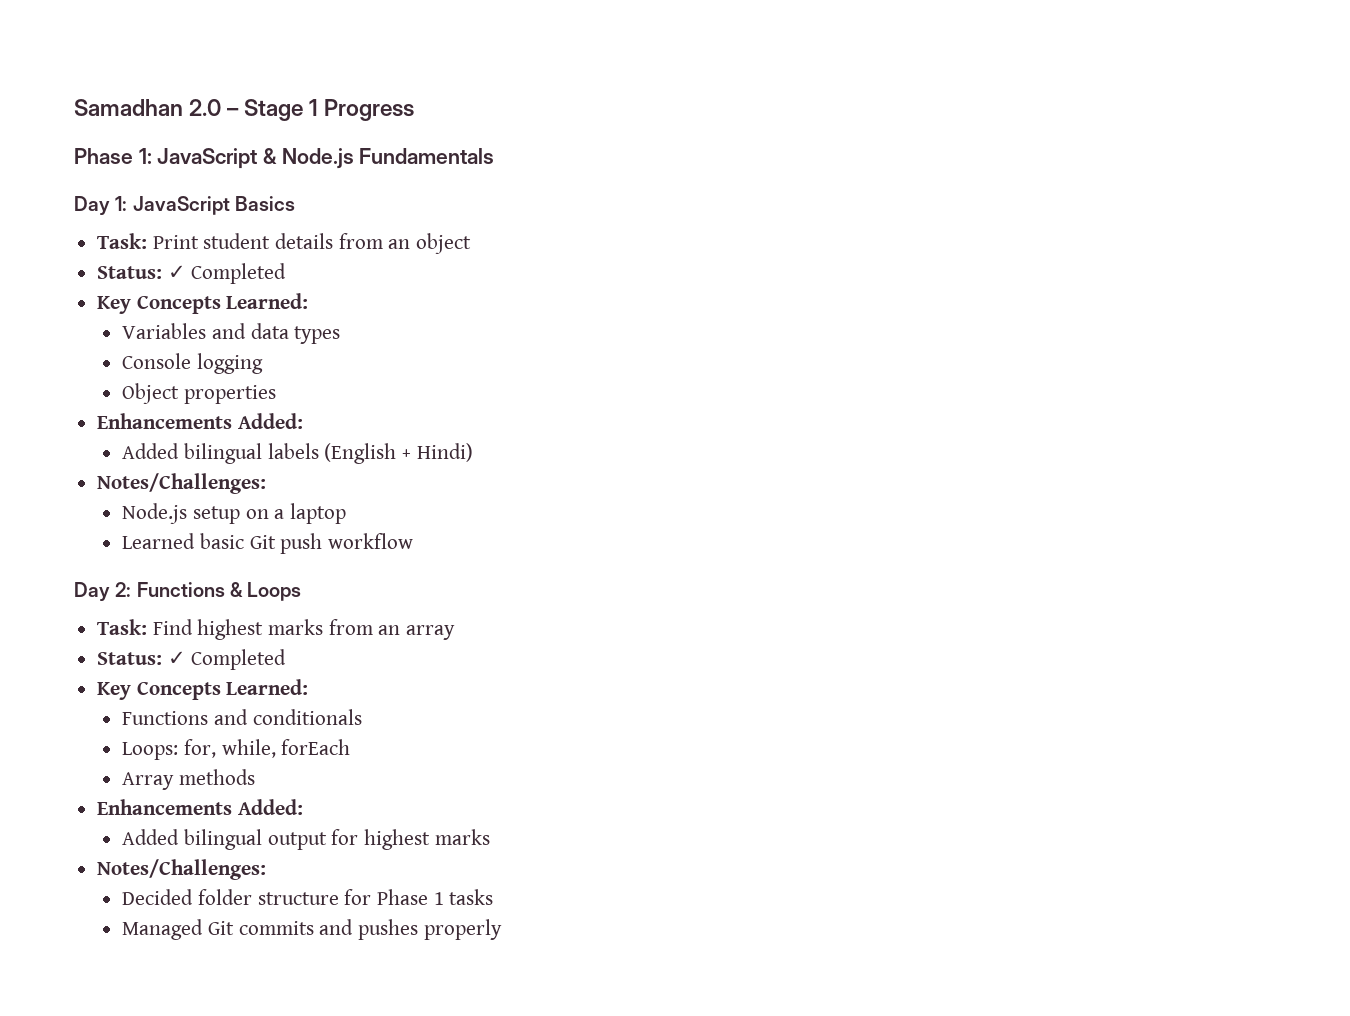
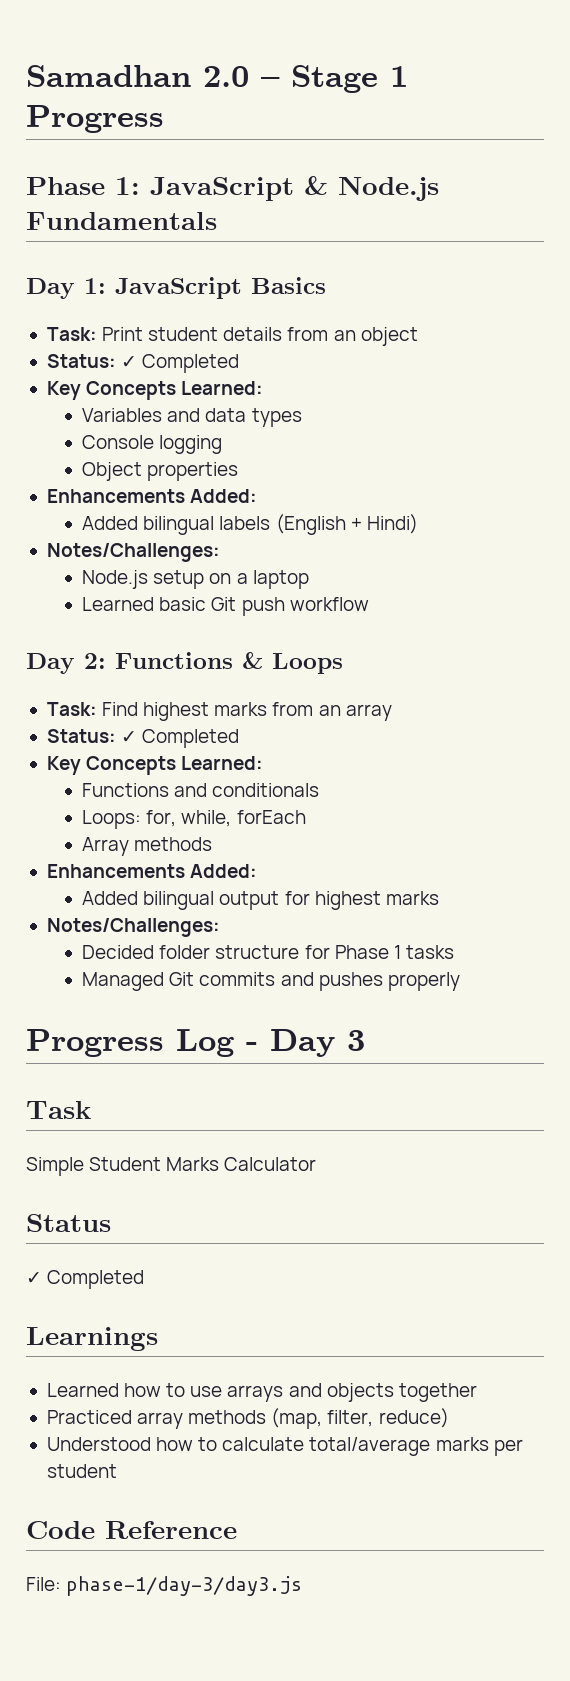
(502, 929) none -> [26,1029,365,1057] [26,1101,91,1119] [26,1157,317,1176] [26,1214,111,1232] [26,1270,145,1289] [26,1327,158,1351] [46,1383,477,1402] [46,1408,449,1429] [46,1437,523,1456] [46,1464,117,1478] [26,1521,237,1539] [26,1576,303,1596] // Progress Log - Day 3 // Task // Simple Student Marks Calculator // Status // ✓ Completed // Learnings // Learned how to use arrays and objects together // Practiced array methods (map, filter, reduce) // Understood how to calculate total/average marks per student // Code Reference // File: phase-1/day-3/day3.js

